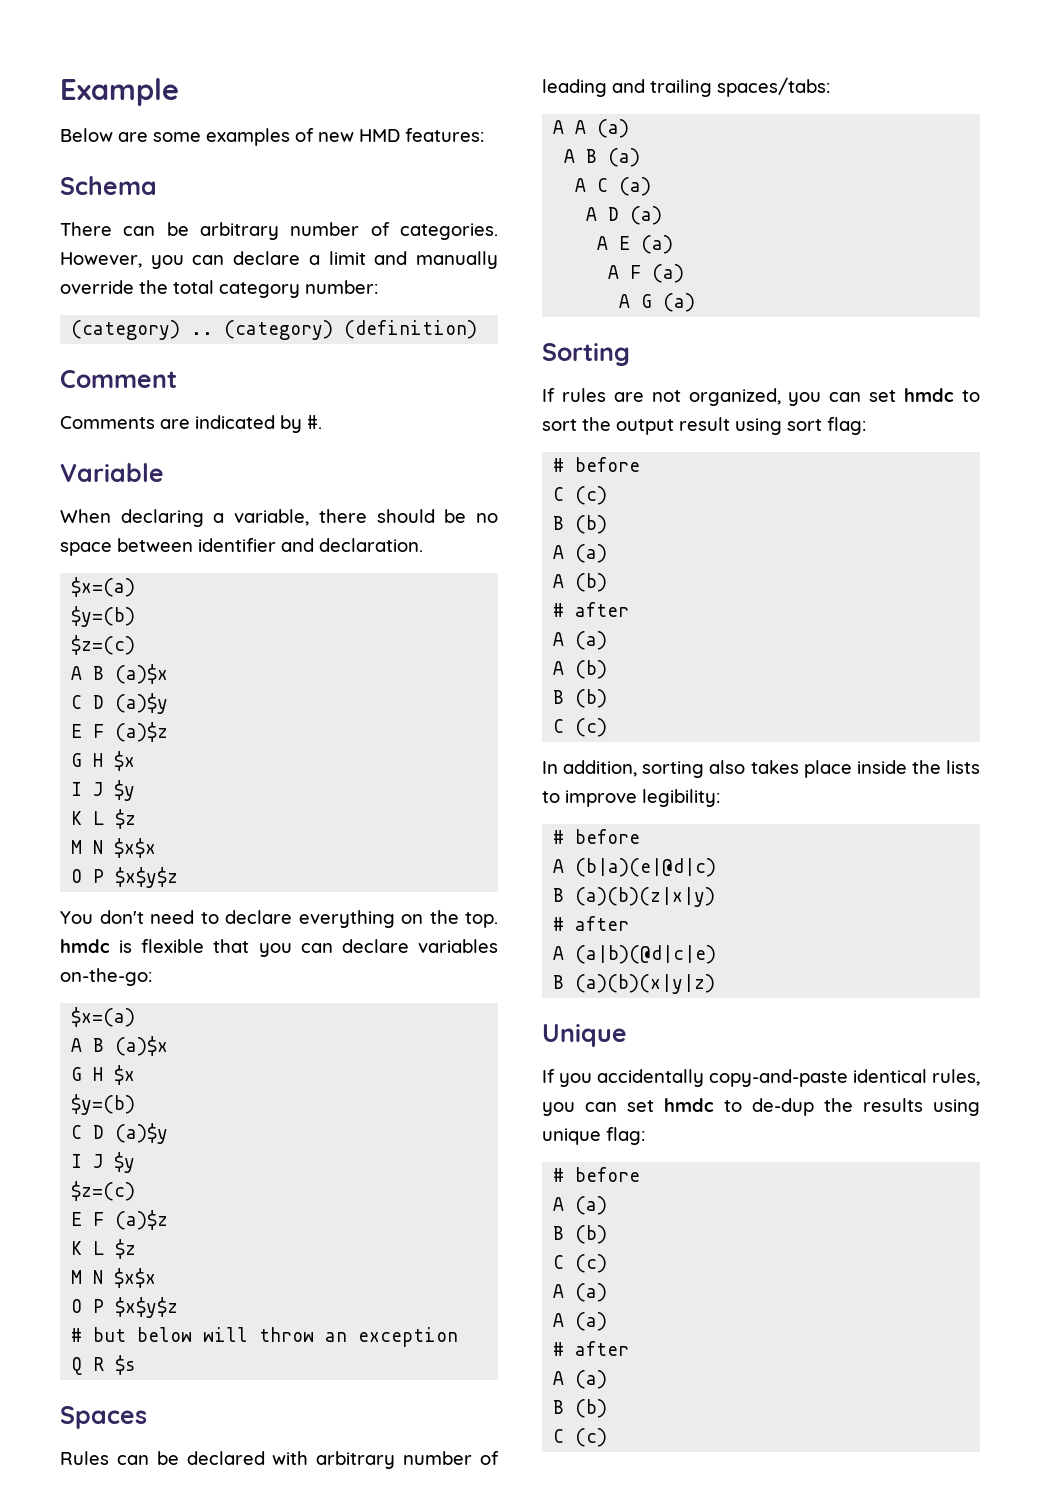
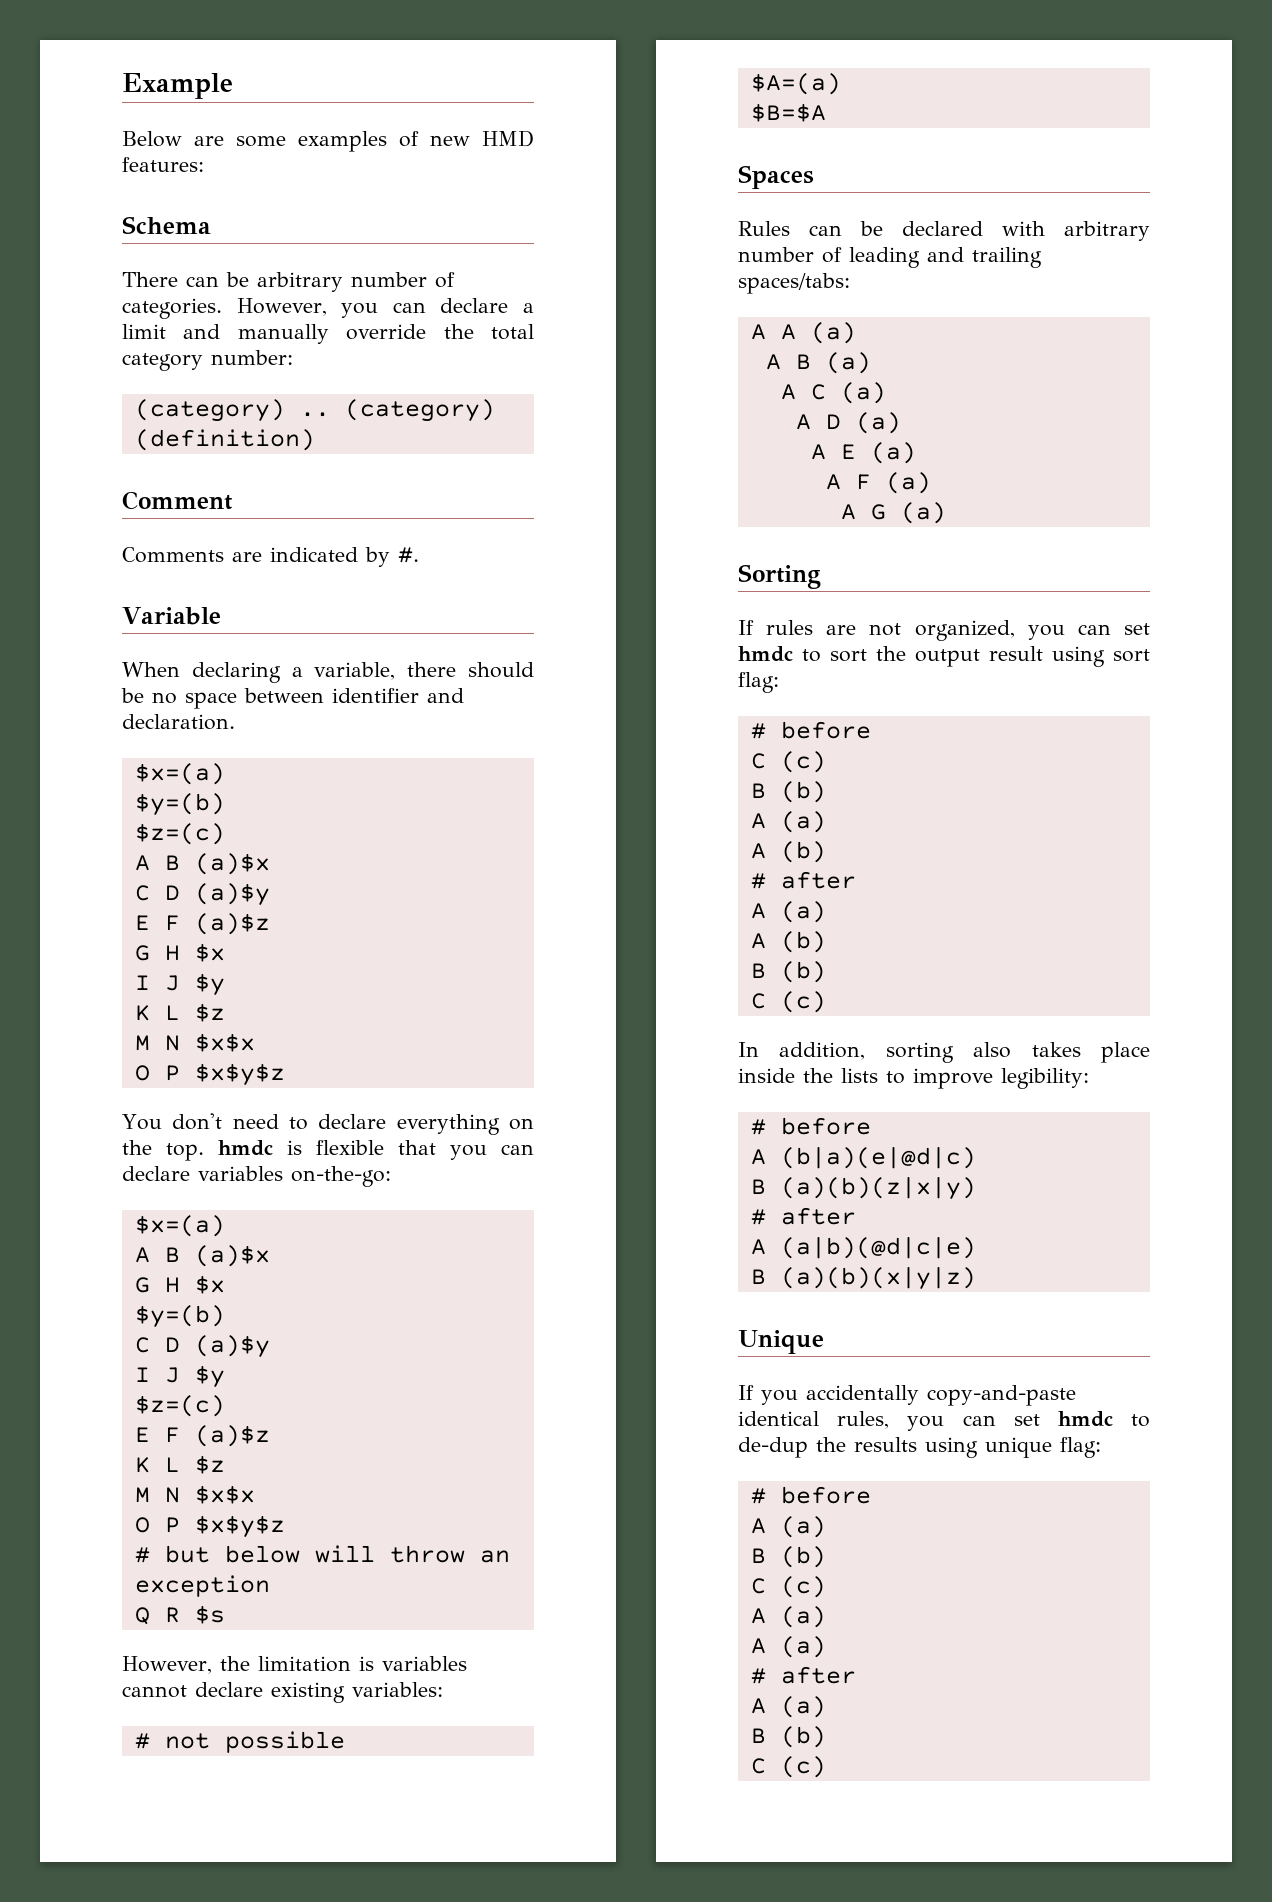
(137, 1365) none -> [122,1656,467,1674] [122,1682,443,1703] [134,1731,345,1753] [750,73,841,95] [750,103,826,122] // However, the limitation is variables cannot declare existing variables: // # not possible // $A=(a) // $B=$A

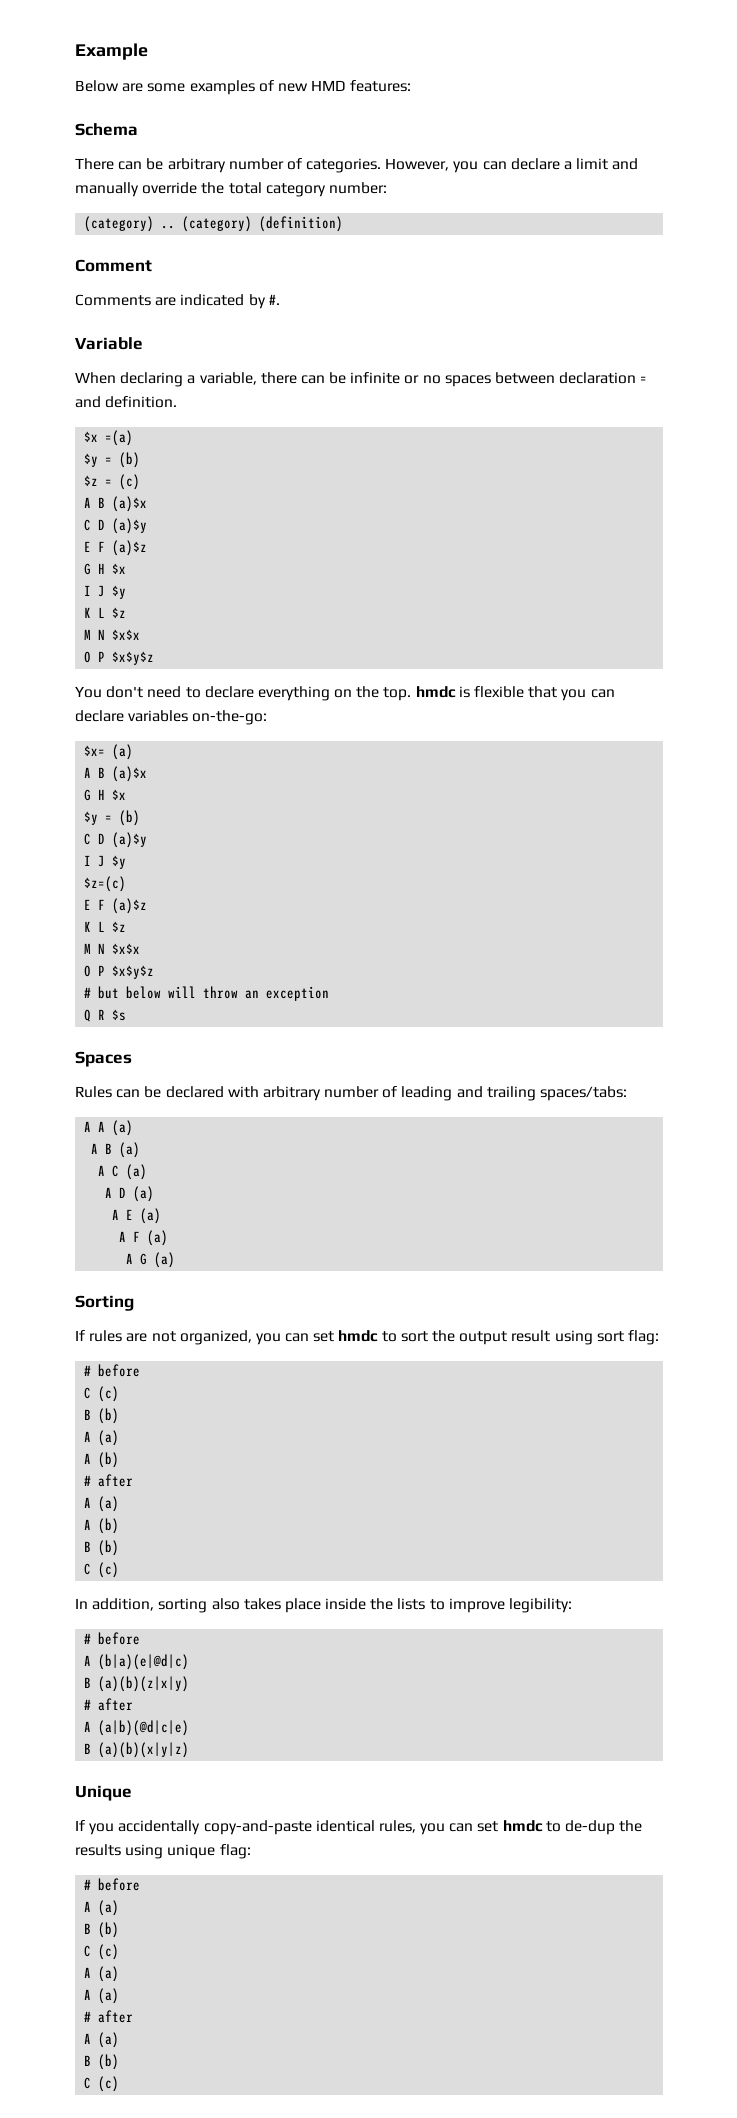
[468,662,534,678] [121,688,464,709] [122,714,235,730] [134,763,225,785] [134,793,225,816] [134,823,225,845] should be no space between identifier and declaration. // $x=(a) // $y=(b) // $z=(c) -> [300,372,648,387] [75,396,178,408] [84,430,134,446] [84,452,141,468] [84,474,141,490] can be infinite or no spaces between declaration = and definition. // $x =(a) // $y = (b) // $z = (c)
[134,1215,225,1237] $x=(a) -> [84,744,134,760] $x= (a)
[134,1305,225,1328] $y=(b) -> [84,810,141,826] $y = (b)
[122,1656,467,1674] [122,1682,443,1703] [134,1731,345,1753] [750,73,841,95] [750,103,826,122] // However, the limitation is variables cannot declare existing variables: // # not possible // $A=(a) // $B=$A -> (127, 1015) none

